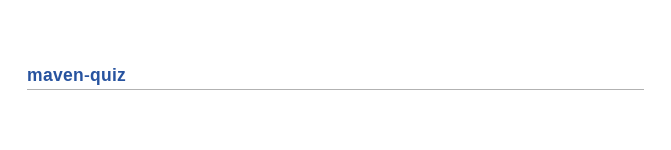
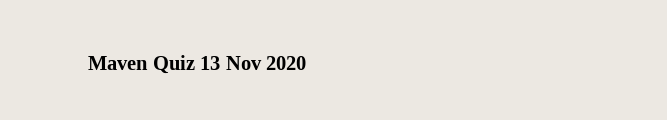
[27,68,126,85] maven-quiz -> [88,55,307,74] Maven Quiz 13 Nov 2020

